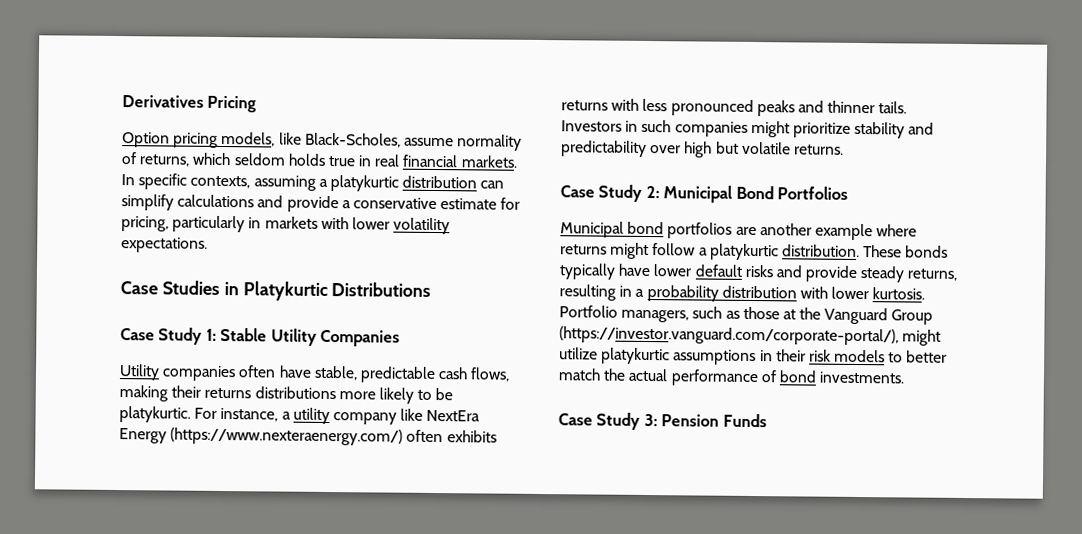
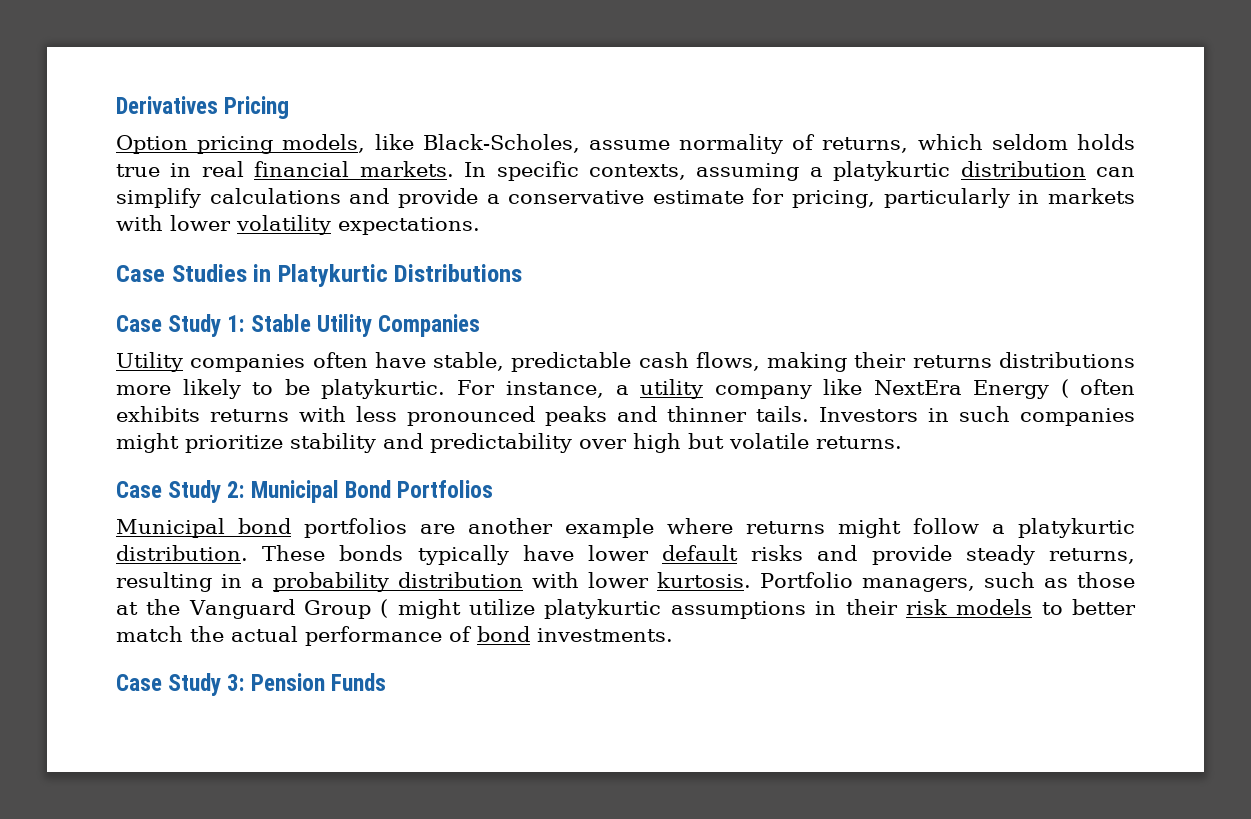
[170,427,404,446] (https://www.nexteraenergy.com/) -> [1060,379,1069,398] (
[559,326,899,346] (https://investor.vanguard.com/corporate-portal/), -> [380,599,389,618] (

